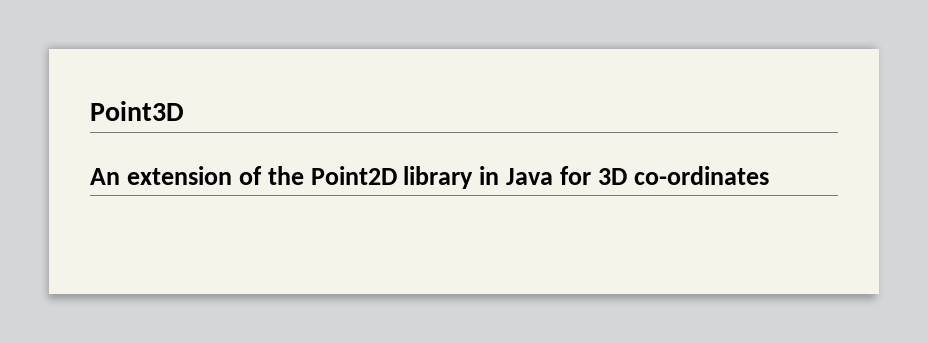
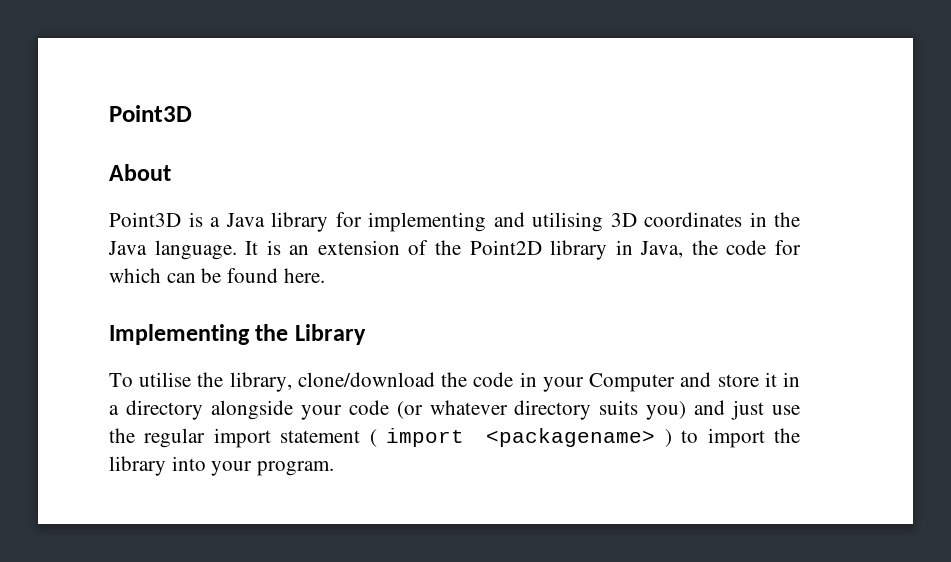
[90,168,120,185] An -> [109,164,171,181] [109,212,800,232] [108,240,310,260] About // Point3D is a Java library for implementing and utilising 3D coordinates in the Java language. It is an
[506,166,769,185] Java for 3D co-ordinates -> [640,240,801,258] [109,268,325,283] [109,324,366,345] [109,372,801,392] [109,400,800,420] [109,428,801,448] [109,456,335,476] Java, the code for which can be found here. // Implementing the Library // To utilise the library, clone/download the code in your Computer and store it in a directory alongside your code (or whatever directory suits you) and just use the regular import statement ( import <packagename> ) to import the library into your program.

